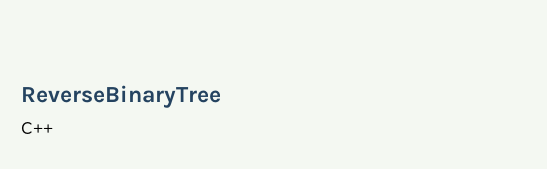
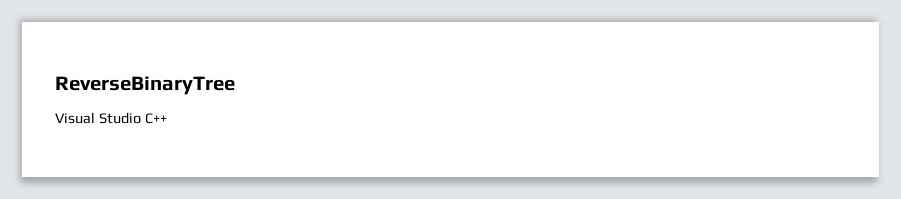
(221, 96) none -> [55,112,141,124] Visual Studio

